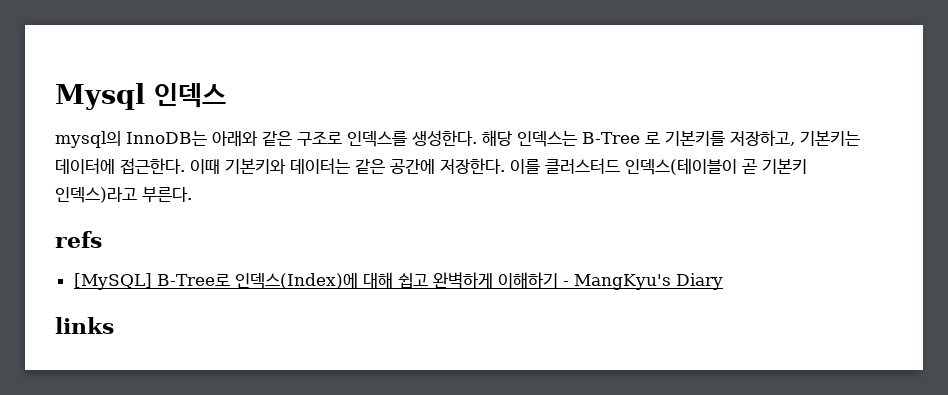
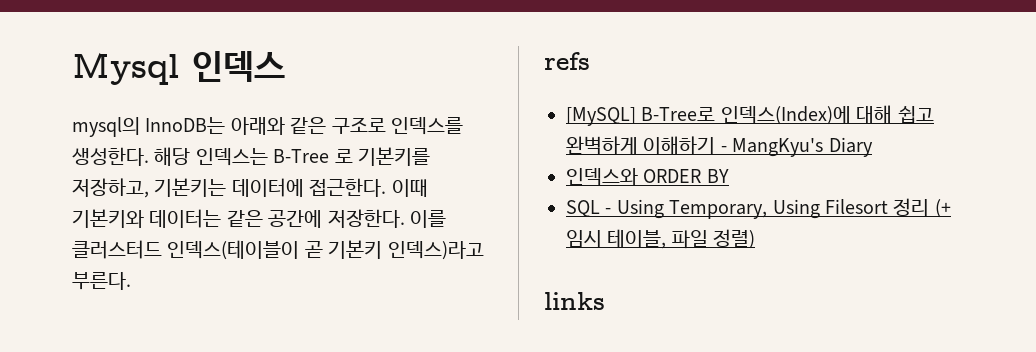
(723, 281) none -> [566,168,729,186] [566,198,951,219] [566,229,756,249] // 인덱스와 ORDER BY // SQL - Using Temporary, Using Filesort 정리 (+ 임시 테이블, 파일 정렬)

